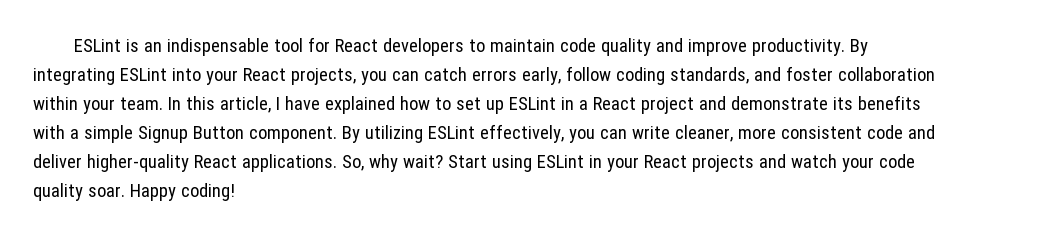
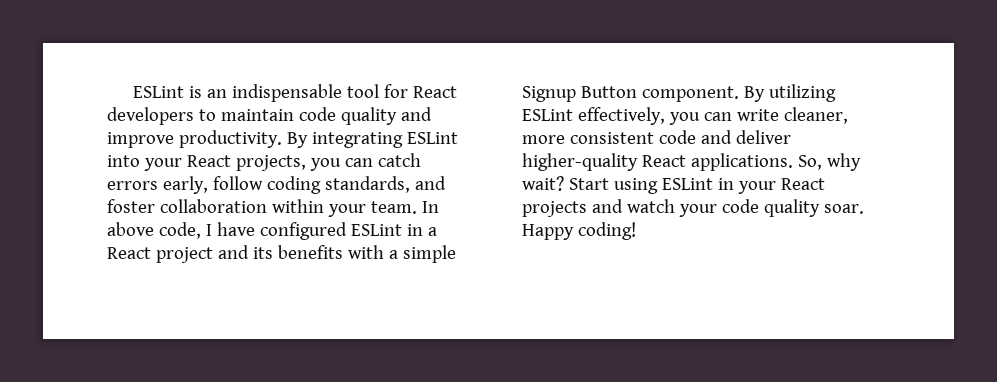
[185,96,504,114] this article, I have explained how to set up -> [107,222,347,240] above code, I have configured
[730,96,828,110] demonstrate -> (249, 252) none

